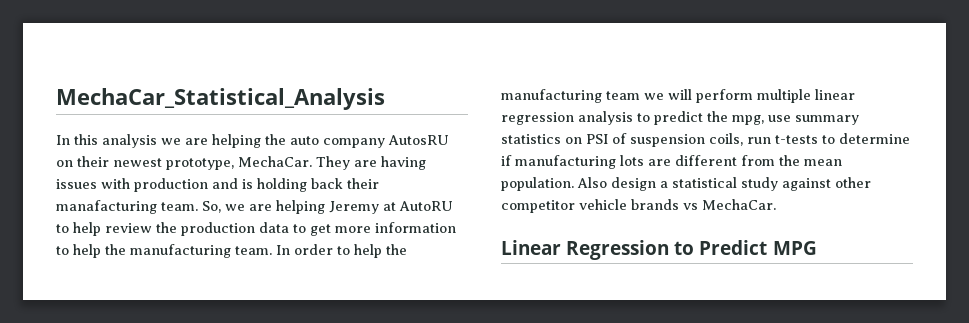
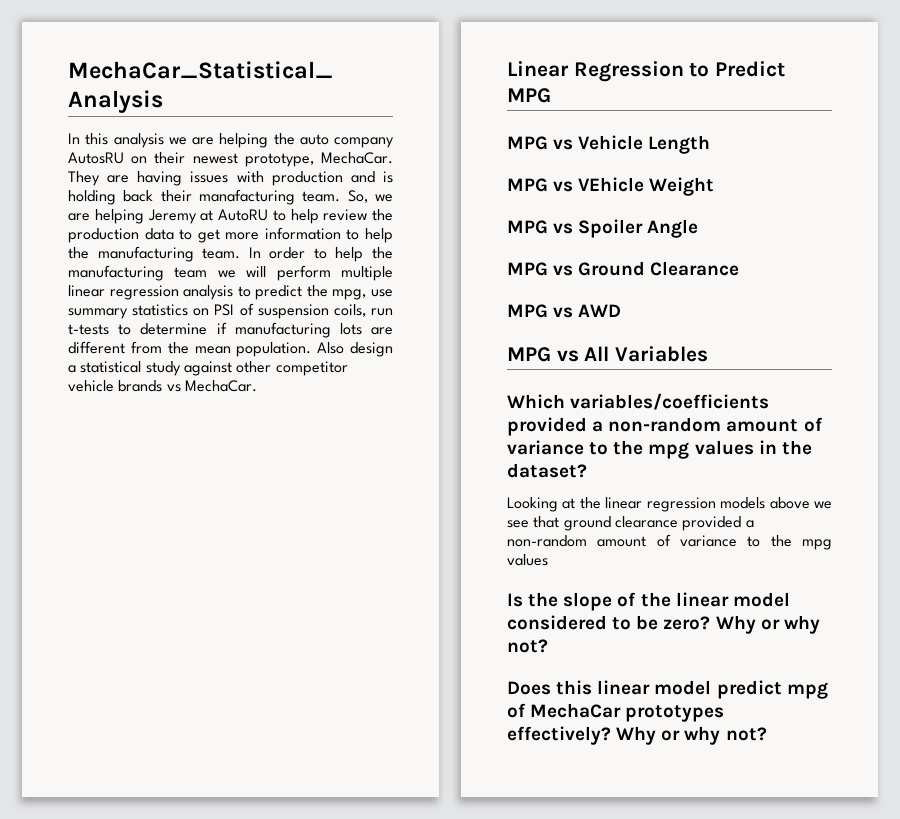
(817, 248) none -> [507,135,711,154] [507,177,715,196] [507,219,699,238] [507,261,740,276] [507,304,622,318] [507,346,709,362] [507,393,770,410] [507,417,823,436] [507,440,812,459] [507,463,587,478] [507,497,832,512] [507,516,754,531] [507,534,832,550] [507,554,548,566] [507,592,790,611] [507,615,820,634] [507,639,548,653] [507,680,828,699] [507,703,725,722] [507,726,767,745] // MPG vs Vehicle Length // MPG vs VEhicle Weight // MPG vs Spoiler Angle // MPG vs Ground Clearance // MPG vs AWD // MPG vs All Variables // Which variables/coefficients provided a non-random amount of variance to the mpg values in the dataset? // Looking at the linear regression models above we see that ground clearance provided a non-random amount of variance to the mpg values // Is the slope of the linear model considered to be zero? Why or why not? // Does this linear model predict mpg of MechaCar prototypes effectively? Why or why not?

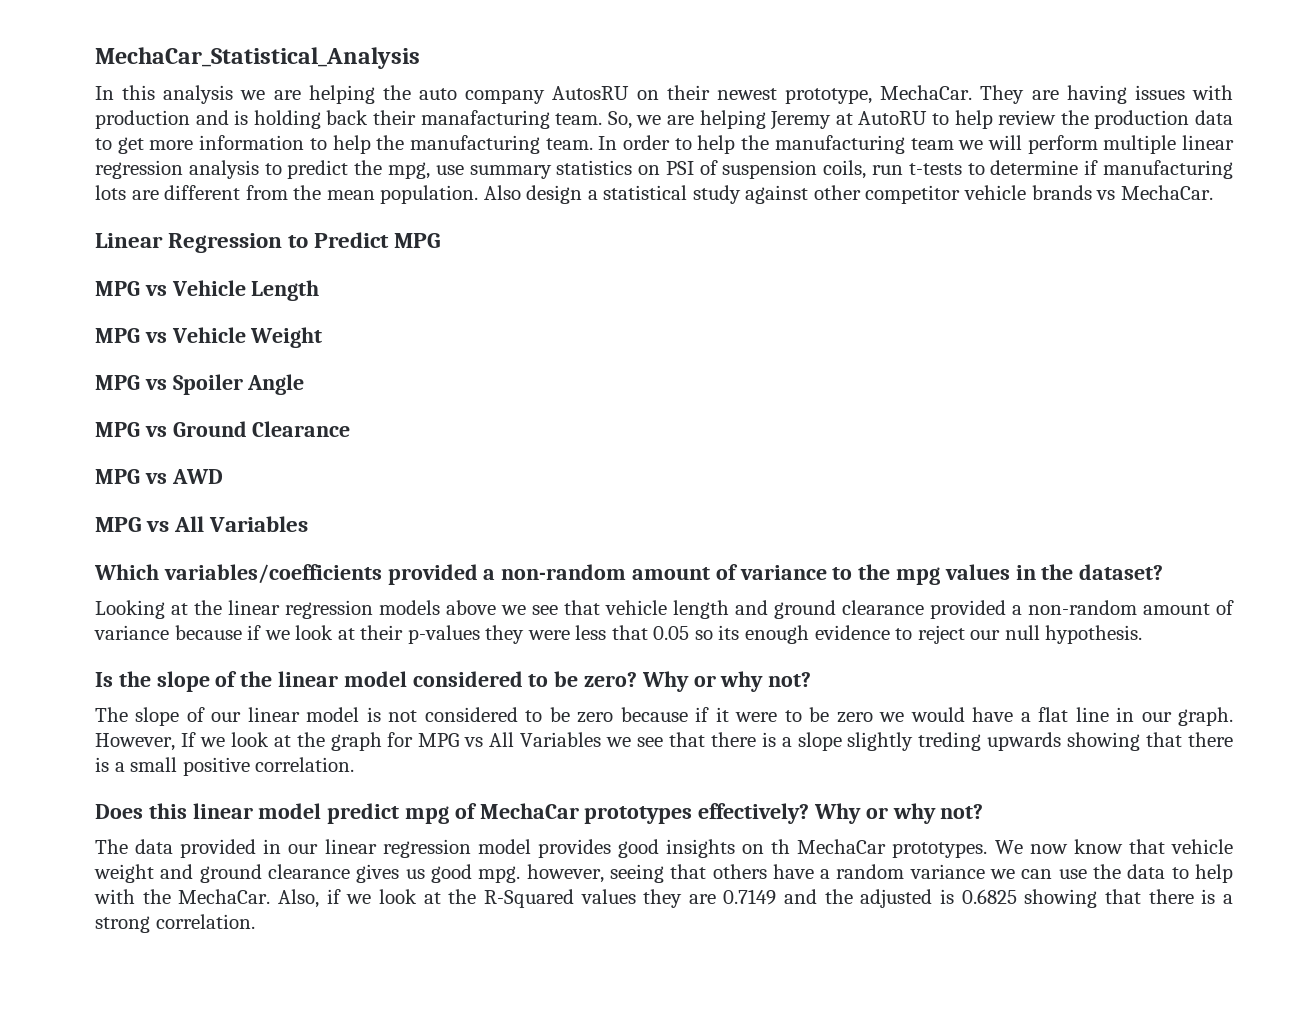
[578,177,645,192] VEhicle -> [171,327,246,343] Vehicle
(560, 522) none -> [605,600,768,619] vehicle length and
[747,535,832,550] [507,554,548,566] to the mpg values -> [174,625,1143,644] because if we look at their p-values they were less that 0.05 so its enough evidence to reject our null hypothesis.
(548, 646) none -> [95,707,1234,726] [95,732,1233,751] [95,757,355,776] // The slope of our linear model is not considered to be zero because if it were to be zero we would have a flat line in our graph. However, If we look at the graph for MPG vs All Variables we see that there is a slope slightly treding upwards showing that there is a small positive correlation.
(767, 734) none -> [95,839,1233,858] [94,864,1234,883] [94,889,1234,908] [95,914,255,933] // The data provided in our linear regression model provides good insights on th MechaCar prototypes. We now know that vehicle weight and ground clearance gives us good mpg. however, seeing that others have a random variance we can use the data to help with the MechaCar. Also, if we look at the R-Squared values they are 0.7149 and the adjusted is 0.6825 showing that there is a strong correlation.

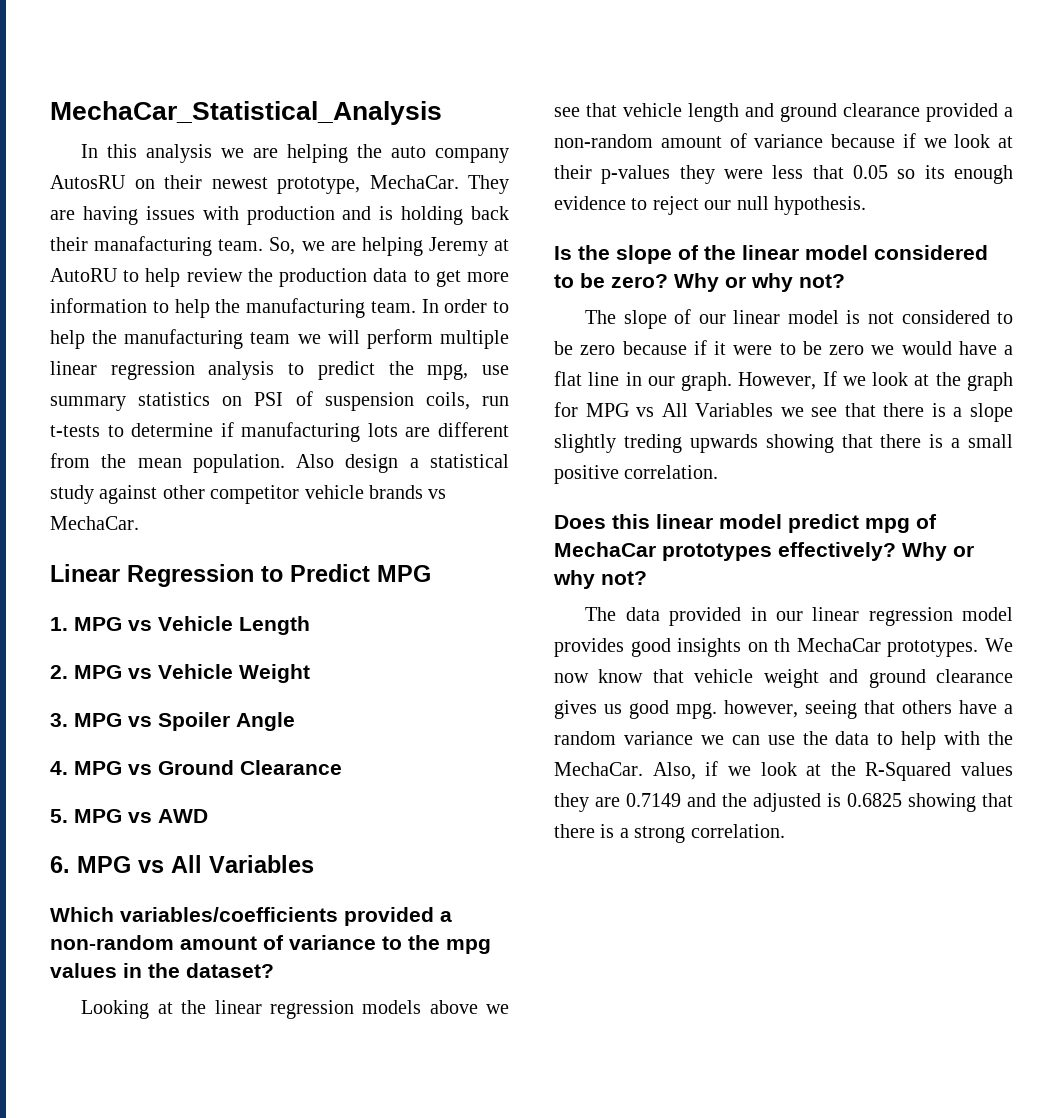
(441, 240) none -> [50,617,68,631] 1.
(320, 290) none -> [50,665,68,679] 2.
(323, 337) none -> [50,713,68,727] 3.
(305, 384) none -> [50,761,68,775] 4.
(351, 429) none -> [50,809,68,823] 5.
(223, 476) none -> [50,856,70,873] 6.

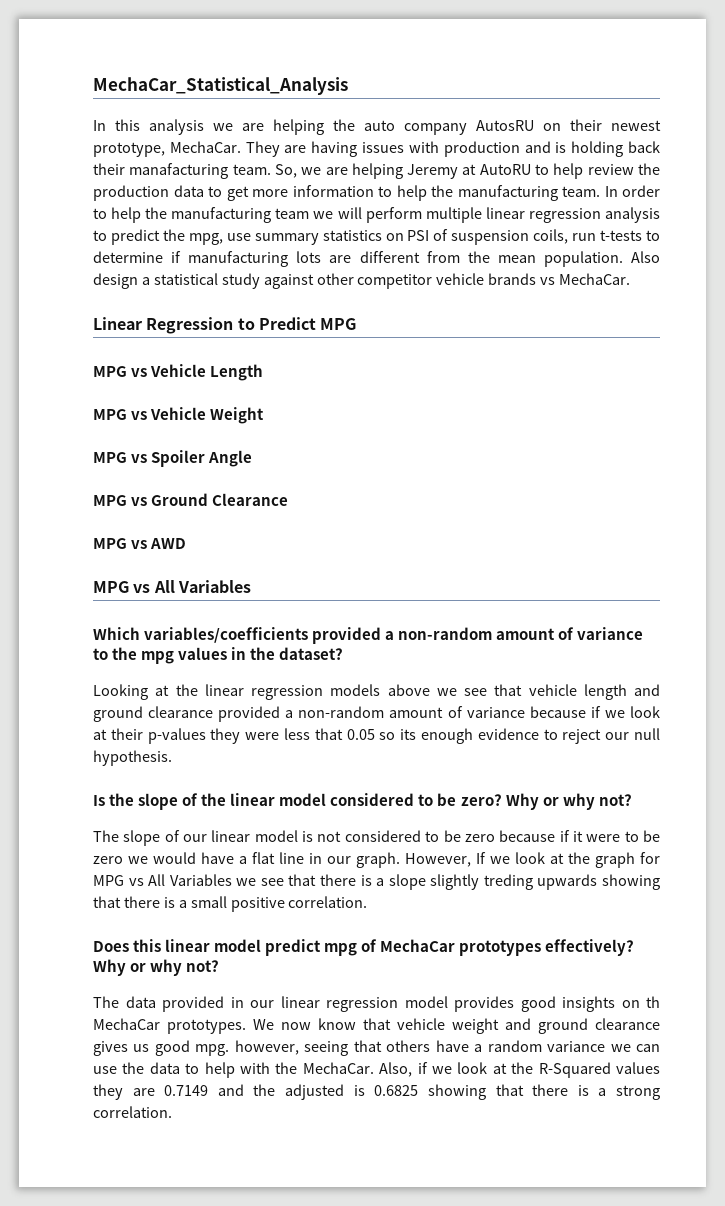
[50,617,68,631] 1. -> (357, 324) none
[50,665,68,679] 2. -> (264, 372) none
[50,713,68,727] 3. -> (265, 415) none
[50,761,68,775] 4. -> (253, 458) none
[50,809,68,823] 5. -> (289, 499) none
[50,856,70,873] 6. -> (187, 543) none

